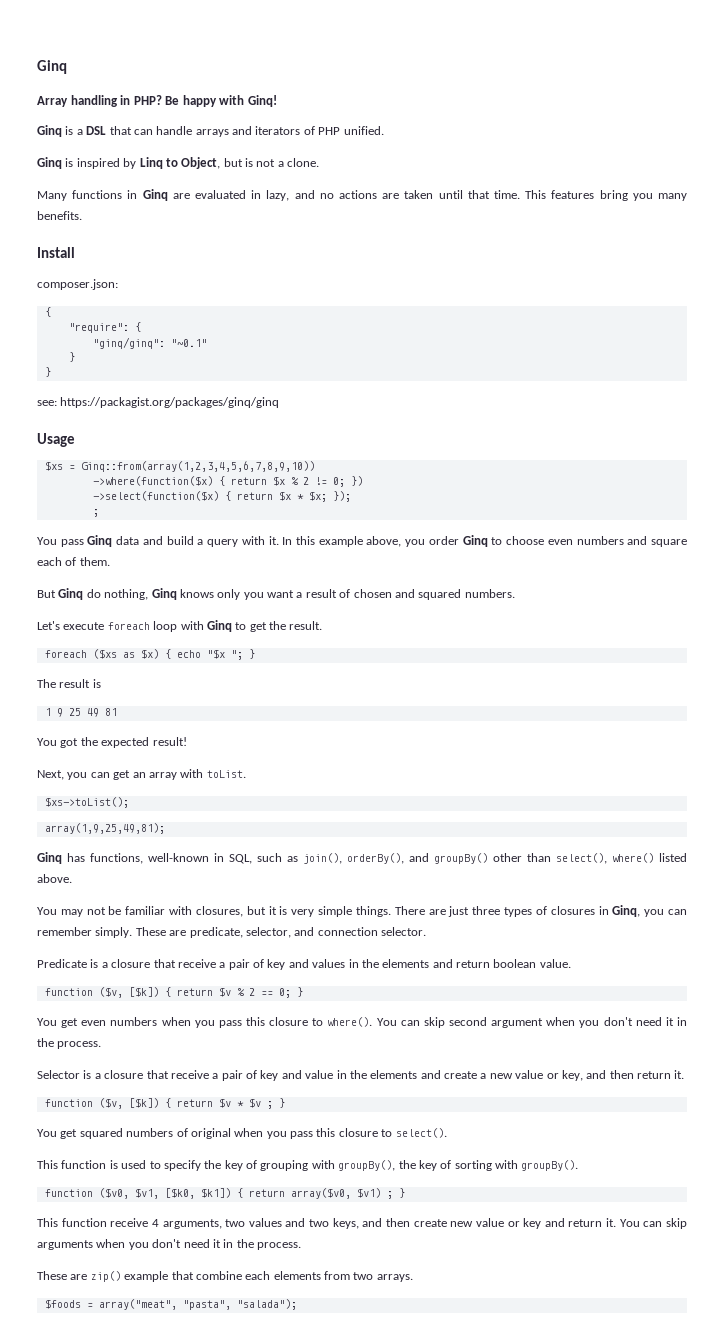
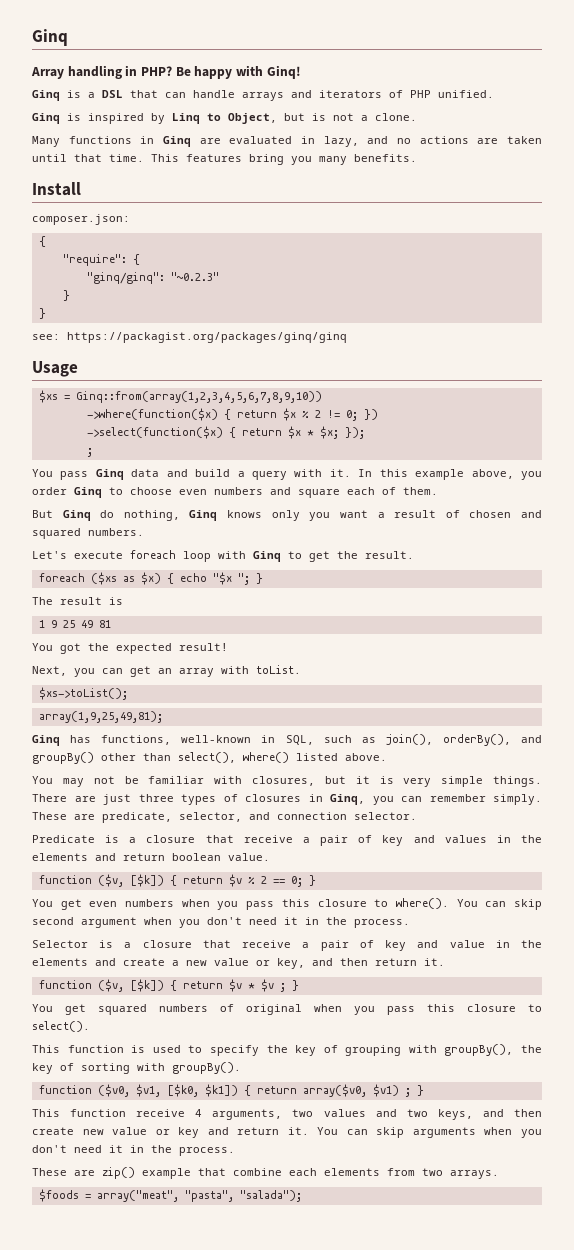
[170,339,207,347] "~0.1" -> [170,272,219,281] "~0.2.3"

